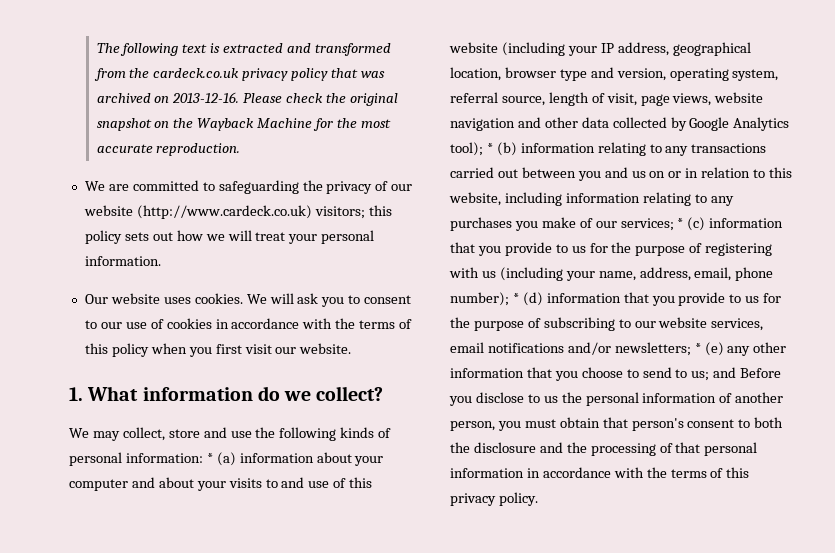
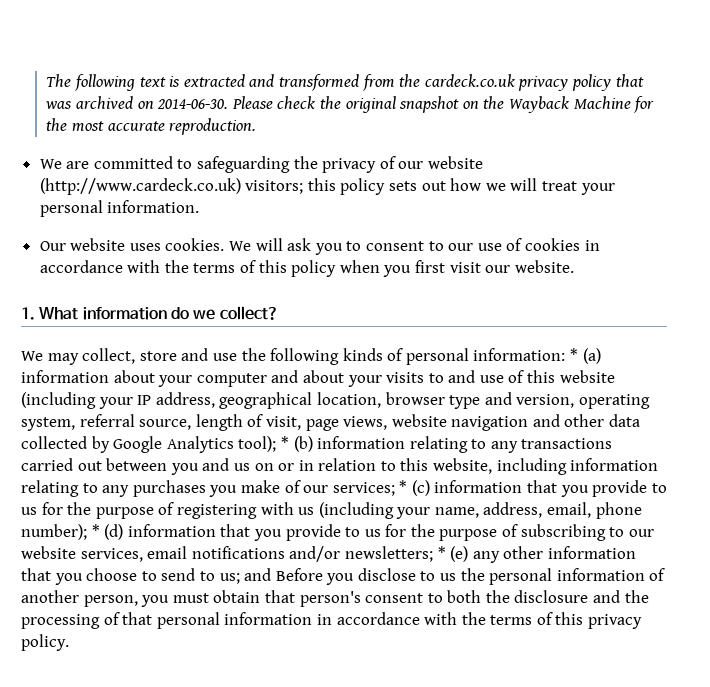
[172,92,240,103] 2013-12-16. -> [157,99,229,109] 2014-06-30.

